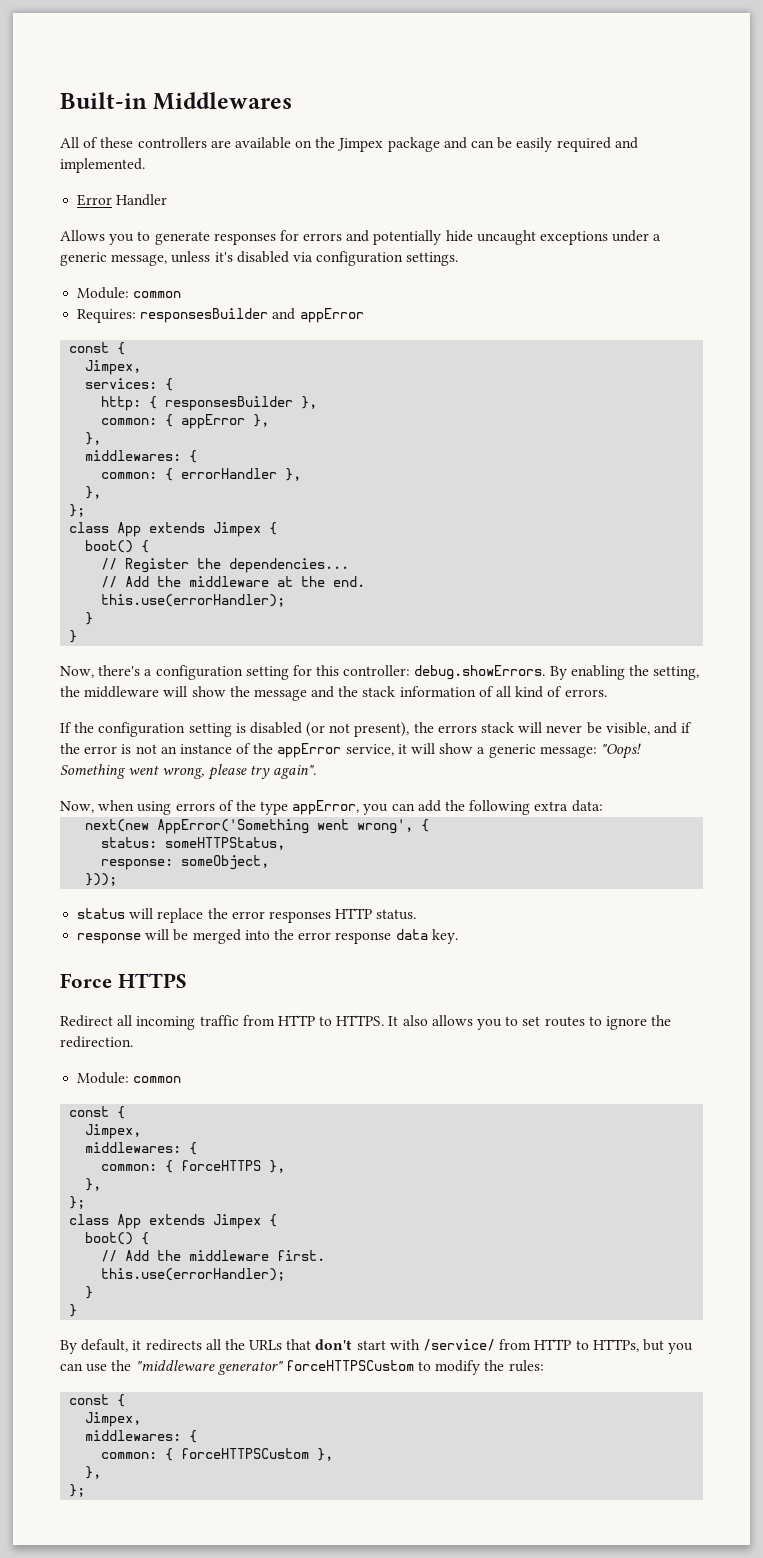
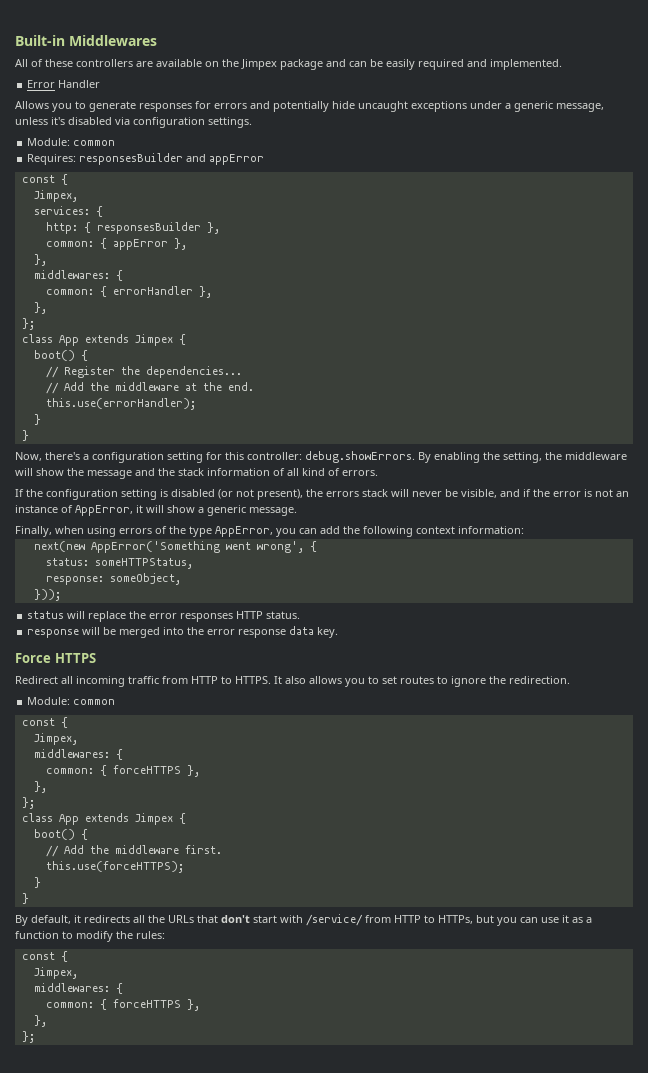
[253,743,394,758] the appError service, -> [75,505,133,516] AppError,
[539,743,641,759] [60,764,316,780] [60,801,94,813] message: "Oops! Something went wrong, please try again". // Now, -> [249,507,297,516] [15,526,52,537] message. // Finally,
[292,800,360,815] appError, -> [215,526,273,537] AppError,
[534,800,603,812] extra data: -> [416,526,524,534] context information:
[101,1268,286,1281] this.use(errorHandler); -> [45,861,184,873] this.use(forceHTTPS);
[111,1360,414,1375] the "middleware generator" forceHTTPSCustom -> [562,915,592,923] [15,931,59,939] it as a function
[181,1448,310,1459] forceHTTPSCustom -> [112,999,181,1008] forceHTTPS

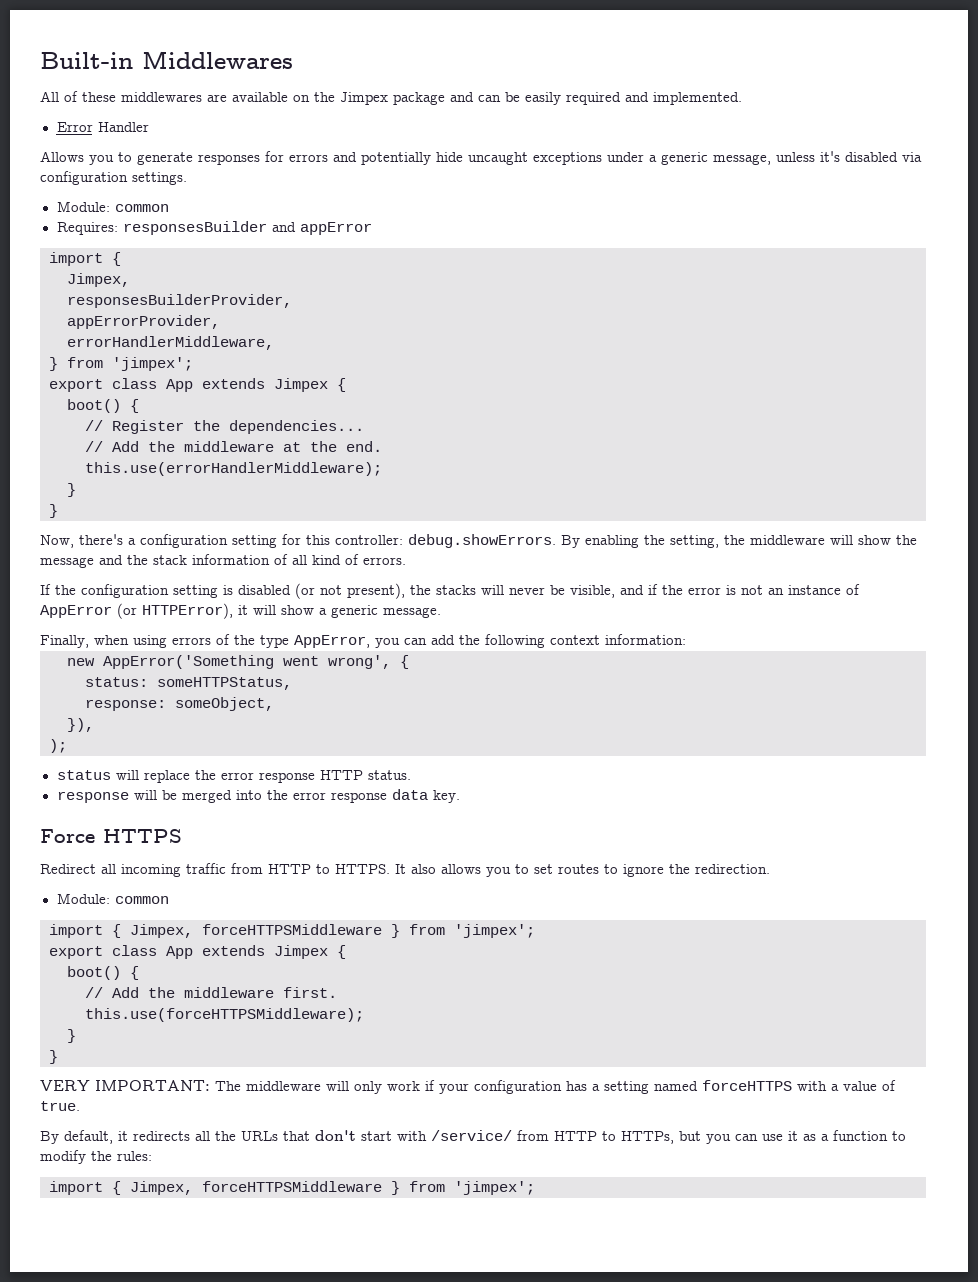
[76,59,133,67] controllers -> [121,92,202,102] middlewares
[21,174,68,185] [33,190,78,202] [33,206,103,217] [45,222,220,234] [45,238,187,250] [33,254,47,266] [33,270,123,281] [45,286,212,298] [33,302,47,314] [21,318,35,330] const { // Jimpex, // services: { // http: { responsesBuilder }, // common: { appError }, // }, // middlewares: { // common: { errorHandler }, // }, // }; // -> [49,252,121,266] [67,273,130,287] [67,294,292,308] [67,315,220,329] [67,336,274,350] [49,357,193,371] [49,379,103,392] import { // Jimpex, // responsesBuilderProvider, // appErrorProvider, // errorHandlerMiddleware, // } from 'jimpex'; // export
[45,398,196,410] this.use(errorHandler); -> [85,462,382,476] this.use(errorHandlerMiddleware);
[326,489,388,497] errors stack -> [436,585,476,595] stacks
[75,505,133,516] AppError, -> [40,603,233,619] AppError (or HTTPError),
[33,541,85,552] next(new -> [67,658,95,666] new
[33,589,61,601] })); -> [67,718,94,732] [49,739,67,753] }), // );
[180,613,234,622] responses -> [258,772,315,783] response
[21,717,68,728] [33,733,78,745] [33,749,123,760] [45,765,200,777] [33,781,47,793] [21,797,35,809] const { // Jimpex, // middlewares: { // common: { forceHTTPS }, // }, // }; // -> [49,924,535,938] [49,946,103,959] import { Jimpex, forceHTTPSMiddleware } from 'jimpex'; // export
[45,861,184,873] [33,877,41,888] [21,893,29,904] this.use(forceHTTPS); // } // } -> [85,1008,364,1022] [67,1029,76,1043] [49,1050,58,1064] [40,1080,896,1094] [40,1101,80,1111] this.use(forceHTTPSMiddleware); // } // } // VERY IMPORTANT: The middleware will only work if your configuration has a setting named forceHTTPS with a value of true.
[21,951,68,962] [33,967,78,979] [33,983,123,994] [45,999,200,1011] [33,1015,47,1027] [21,1031,35,1043] const { // Jimpex, // middlewares: { // common: { forceHTTPS }, // }, // }; -> [49,1181,535,1195] import { Jimpex, forceHTTPSMiddleware } from 'jimpex';

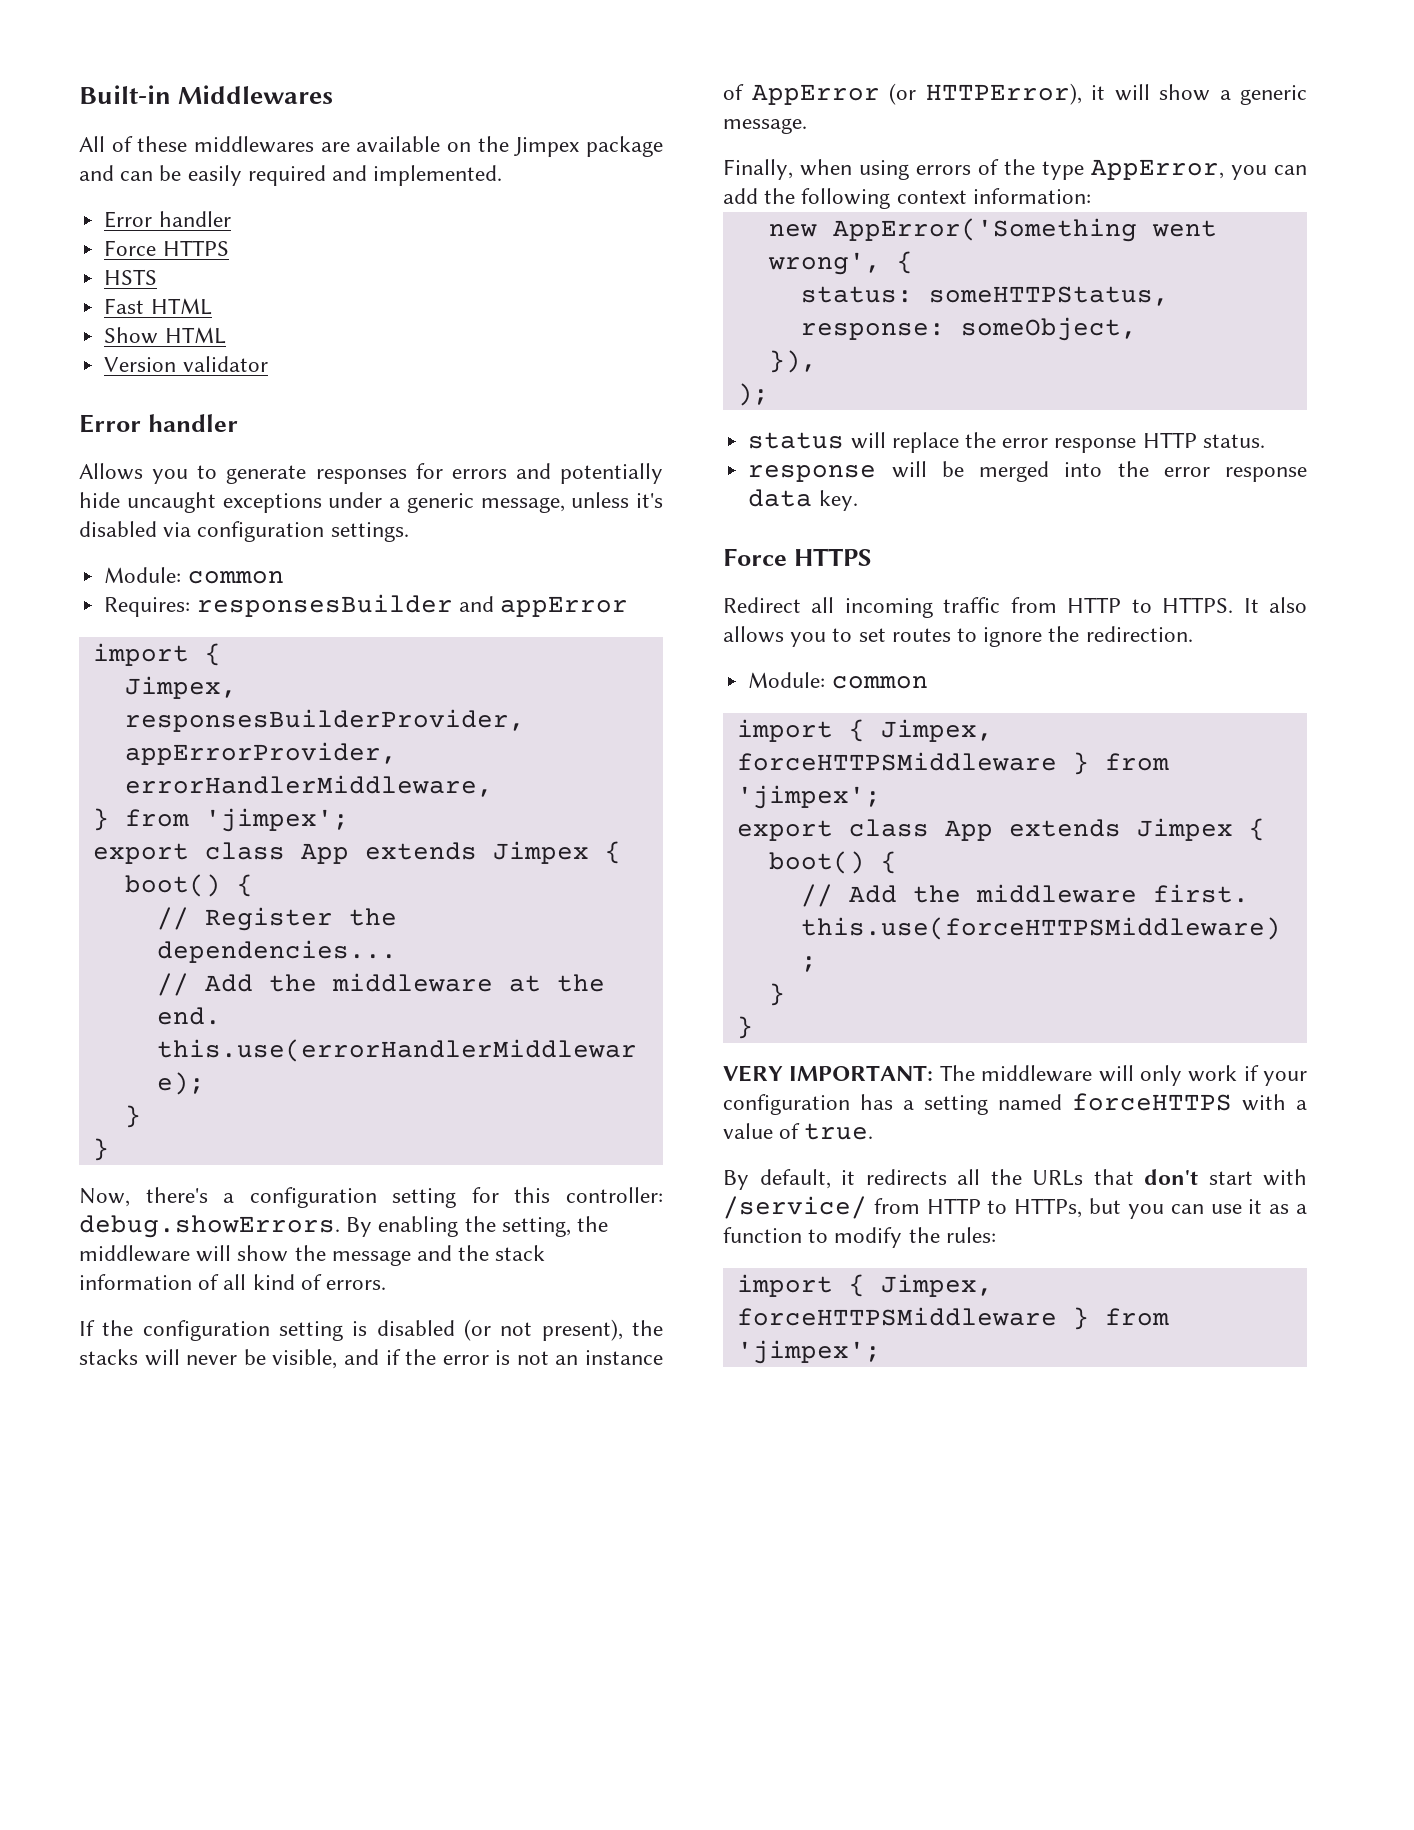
[97,122,149,132] Handler -> [158,211,231,227] [104,240,229,256] [104,269,158,285] [104,298,212,315] [104,327,226,344] [104,356,268,372] [79,414,238,433] handler // Force HTTPS // HSTS // Fast HTML // Show HTML // Version validator // Error handler

